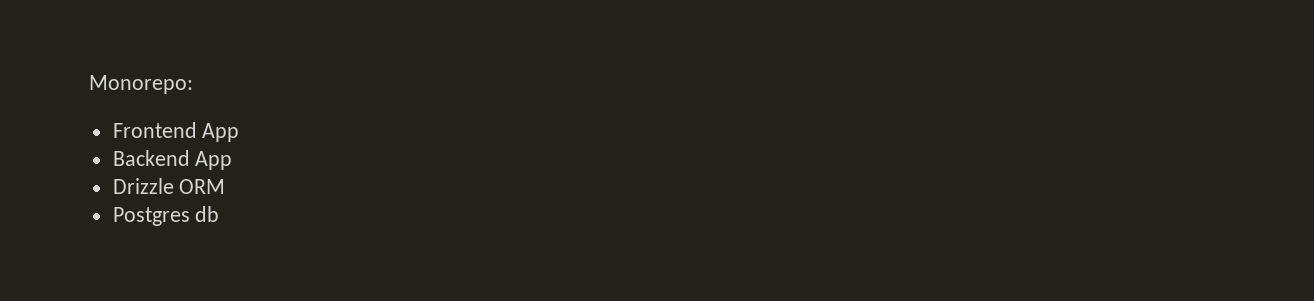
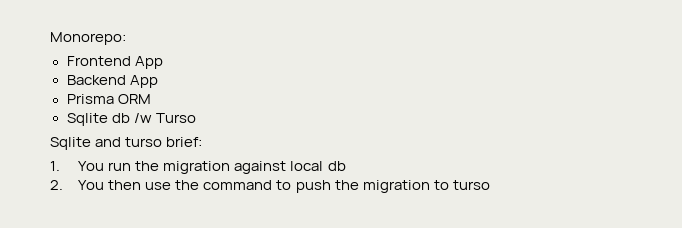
[112,178,174,194] Drizzle -> [66,94,114,104] Prisma
[112,206,220,226] Postgres db -> [66,113,196,126] [50,137,203,150] [50,161,346,174] [50,180,490,193] Sqlite db /w Turso // Sqlite and turso brief: // 1. You run the migration against local db // 2. You then use the command to push the migration to turso

